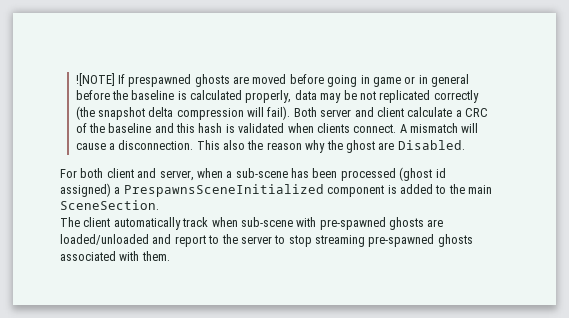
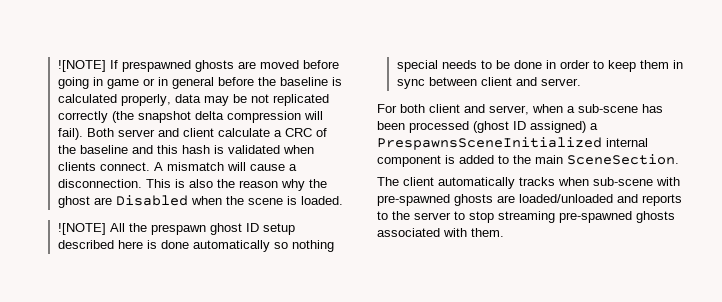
(220, 145) none -> [174,179,185,188] is
[397,140,465,150] Disabled. -> [115,195,343,206] [57,223,295,235] [57,240,334,252] [396,60,683,72] [396,77,581,89] Disabled when the scene is loaded. // ![NOTE] All the prespawn ghost ID setup described here is done automatically so nothing special needs to be done in order to keep them in sync between client and server.
[435,168,446,178] id -> [513,121,526,130] ID
(324, 190) none -> [606,138,648,147] internal
[182,217,209,227] track -> [519,177,555,186] tracks
[174,235,206,247] report -> [642,194,682,206] reports

